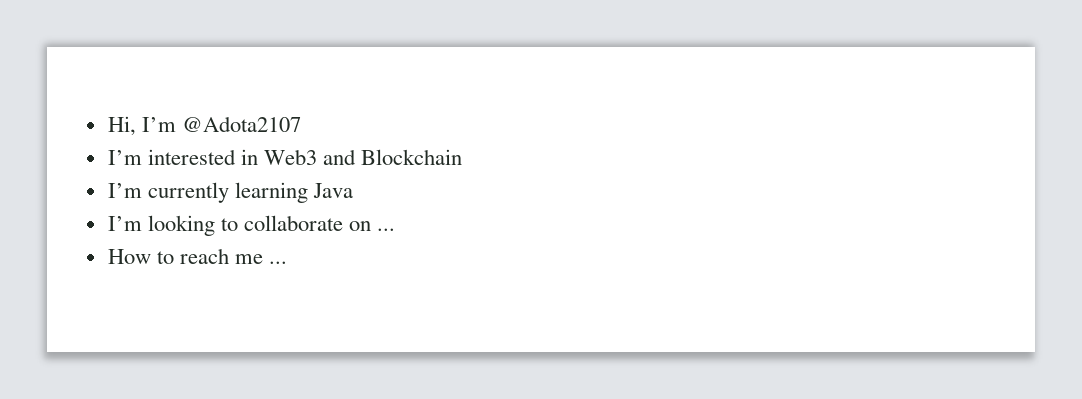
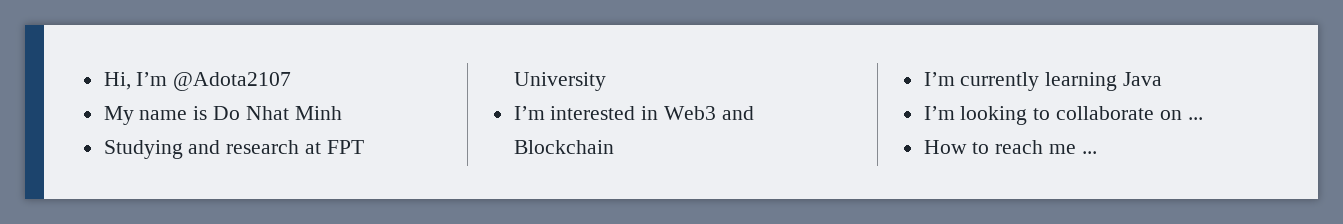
(301, 124) none -> [103,106,342,125] [103,140,364,159] [513,72,606,91] // My name is Do Nhat Minh // Studying and research at FPT University

